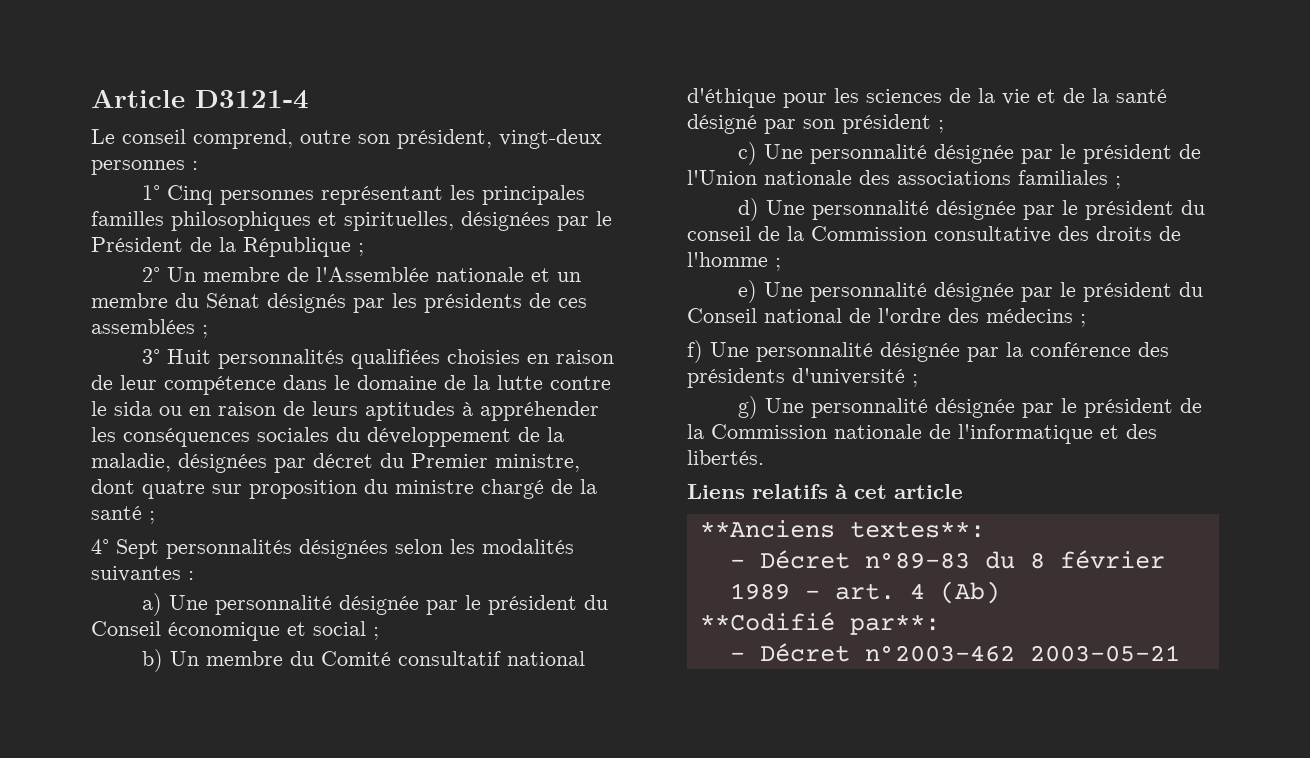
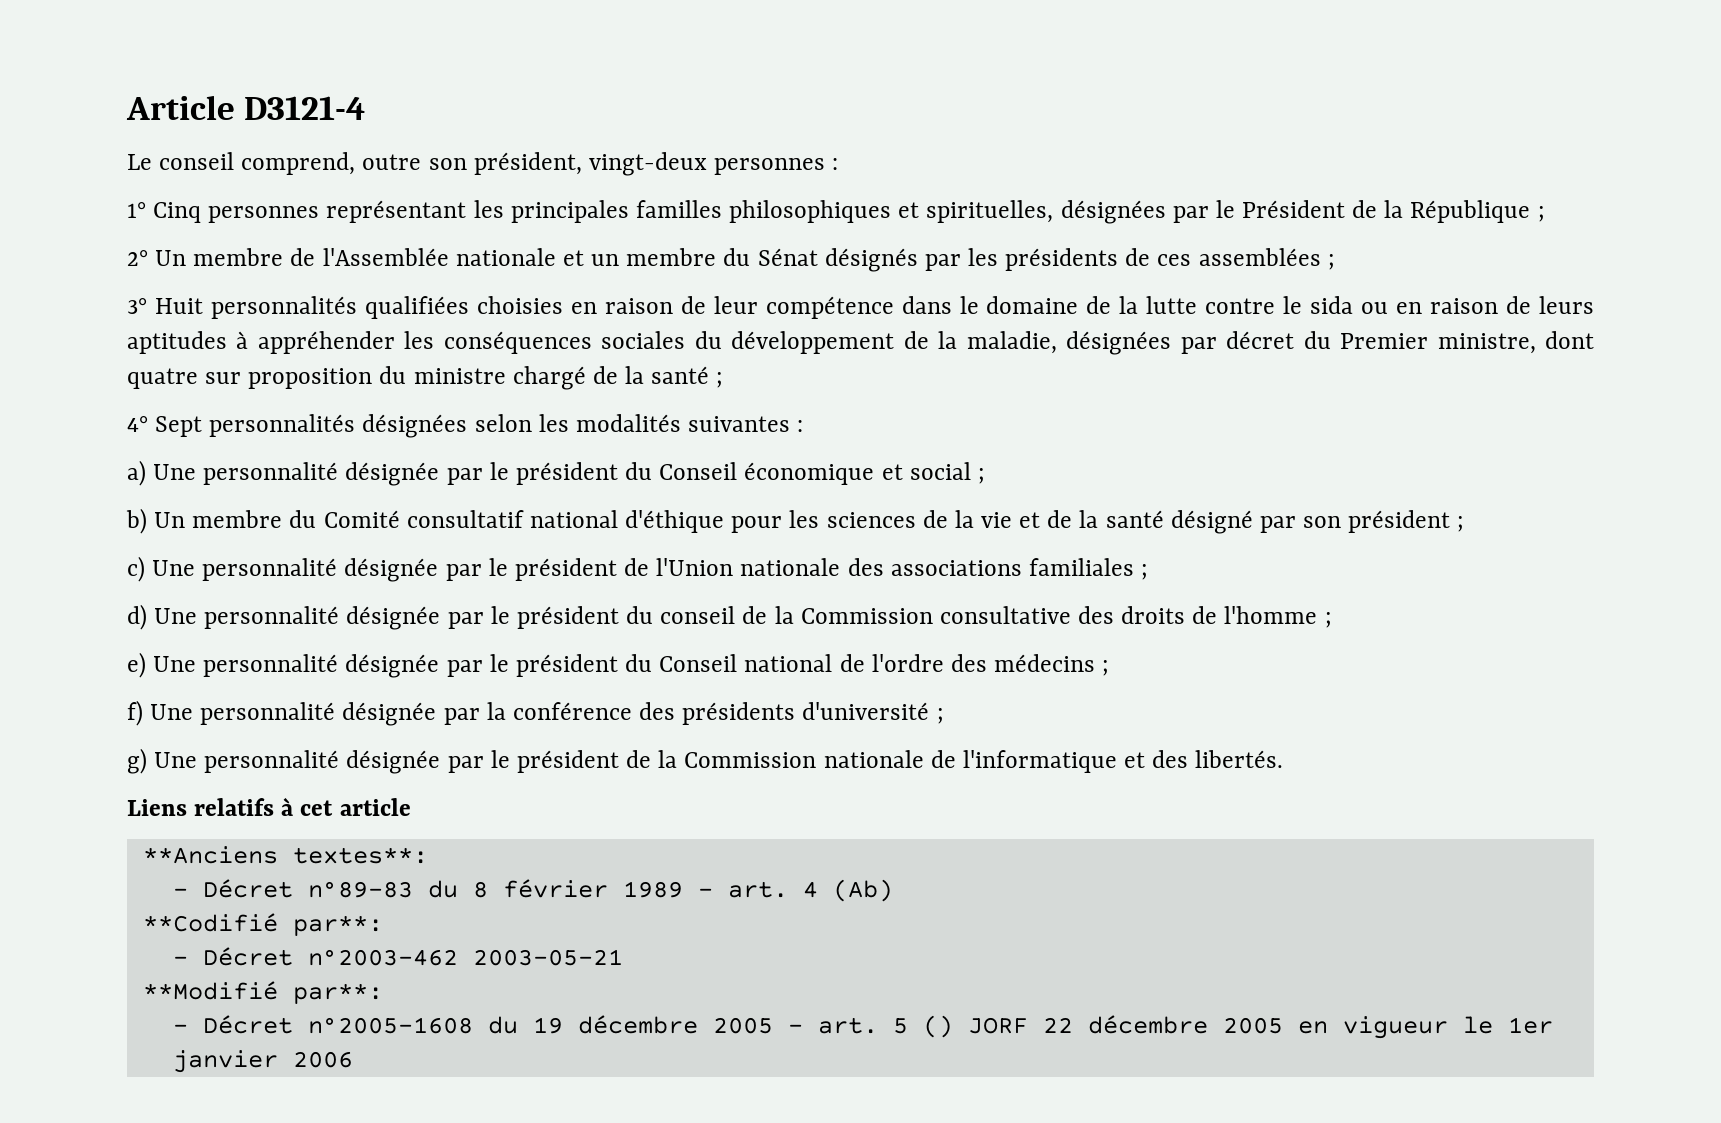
(1180, 653) none -> [142,981,383,1004] [172,1015,1553,1039] [172,1050,353,1073] // **Modifié par**: // - Décret n°2005-1608 du 19 décembre 2005 - art. 5 () JORF 22 décembre 2005 en vigueur le 1er janvier 2006

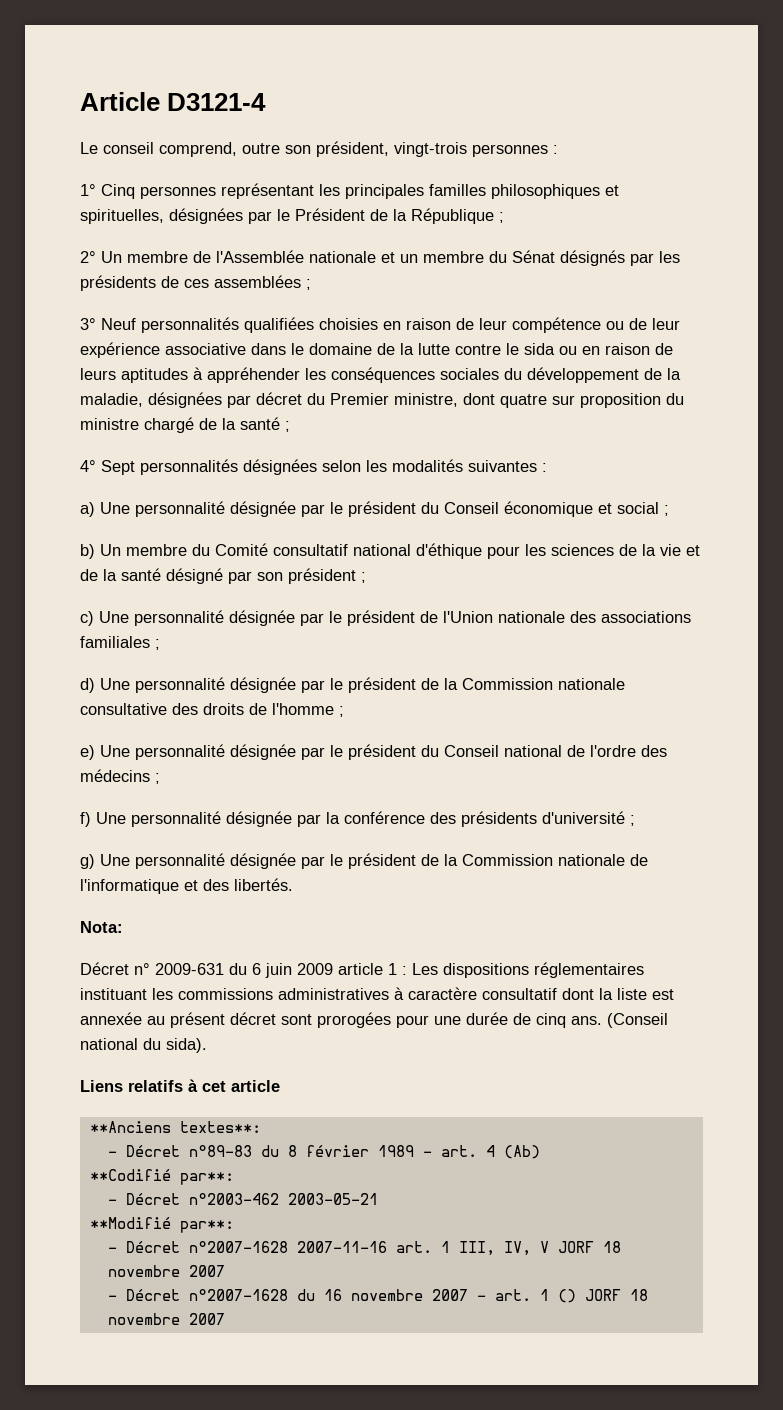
[588,152,707,176] vingt-deux -> [394,142,467,157] vingt-trois
[154,298,203,314] Huit -> [101,318,136,330] Neuf
(894, 307) none -> [606,318,680,330] [80,342,246,358] ou de leur expérience associative
[626,606,933,624] du conseil de la Commission -> [421,678,625,690] de la Commission nationale
(1284, 759) none -> [80,921,123,933] [80,962,644,978] [80,987,674,1000] [80,1012,668,1028] [80,1038,207,1053] // Nota: // Décret n° 2009-631 du 6 juin 2009 article 1 : Les dispositions réglementaires instituant les commissions administratives à caractère consultatif dont la liste est annexée au présent décret sont prorogées pour une durée de cinq ans. (Conseil national du sida).
[307,1015,908,1034] n°2005-1608 du 19 décembre 2005 - art. 5 -> [188,1241,621,1256] [107,1265,225,1277] [107,1289,549,1301] n°2007-1628 2007-11-16 art. 1 III, IV, V JORF 18 novembre 2007 // - Décret n°2007-1628 du 16 novembre 2007 - art. 1
[1042,1015,1553,1039] [172,1050,353,1073] 22 décembre 2005 en vigueur le 1er janvier 2006 -> [629,1289,648,1301] [107,1313,225,1325] 18 novembre 2007

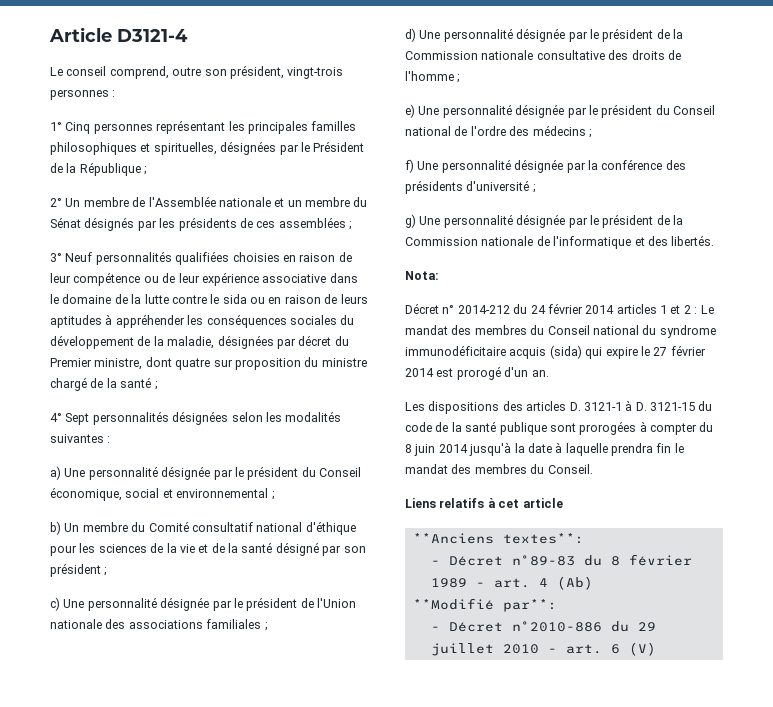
[504,501,659,517] économique et social -> [50,487,269,501] économique, social et environnemental
[155,962,644,978] [80,987,674,1000] [80,1012,668,1028] [80,1038,207,1053] 2009-631 du 6 juin 2009 article 1 : Les dispositions réglementaires instituant les commissions administratives à caractère consultatif dont la liste est annexée au présent décret sont prorogées pour une durée de cinq ans. (Conseil national du sida). -> [457,303,714,314] [405,325,716,338] [405,345,706,359] [405,366,549,380] [405,400,713,414] [405,421,714,435] [405,442,684,456] [405,464,593,474] 2014-212 du 24 février 2014 articles 1 et 2 : Le mandat des membres du Conseil national du syndrome immunodéficitaire acquis (sida) qui expire le 27 février 2014 est prorogé d'un an. // Les dispositions des articles D. 3121-1 à D. 3121-15 du code de la santé publique sont prorogées à compter du 8 juin 2014 jusqu'à la date à laquelle prendra fin le mandat des membres du Conseil.
[89,1169,234,1185] [107,1193,378,1205] [89,1217,234,1233] [107,1241,621,1256] [107,1265,225,1277] [107,1289,648,1303] [107,1313,225,1325] **Codifié par**: // - Décret n°2003-462 2003-05-21 // **Modifié par**: // - Décret n°2007-1628 2007-11-16 art. 1 III, IV, V JORF 18 novembre 2007 // - Décret n°2007-1628 du 16 novembre 2007 - art. 1 () JORF 18 novembre 2007 -> [412,598,557,612] [430,621,656,632] [430,642,656,656] **Modifié par**: // - Décret n°2010-886 du 29 juillet 2010 - art. 6 (V)

